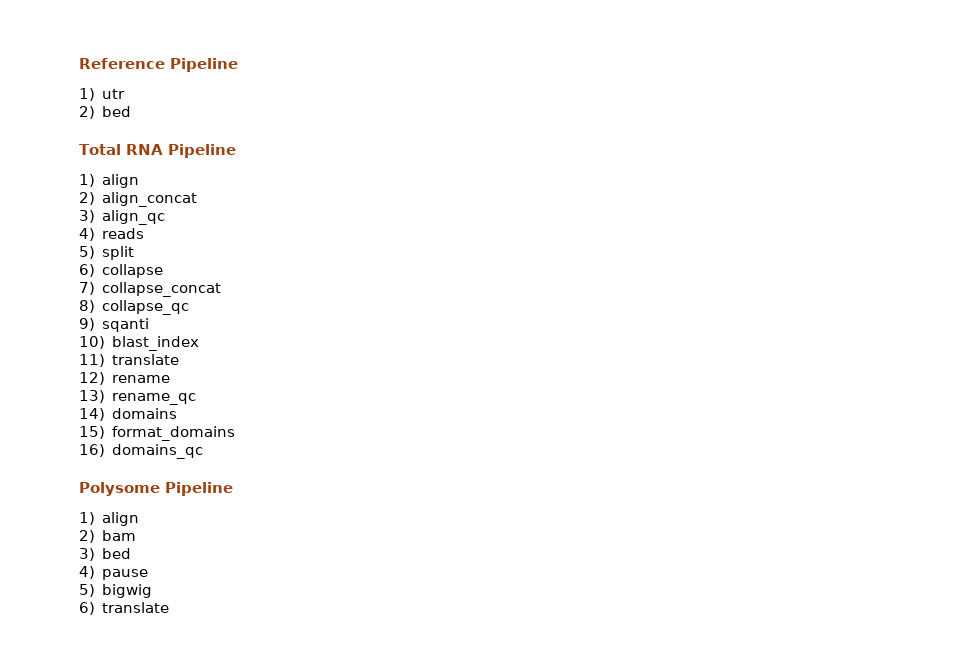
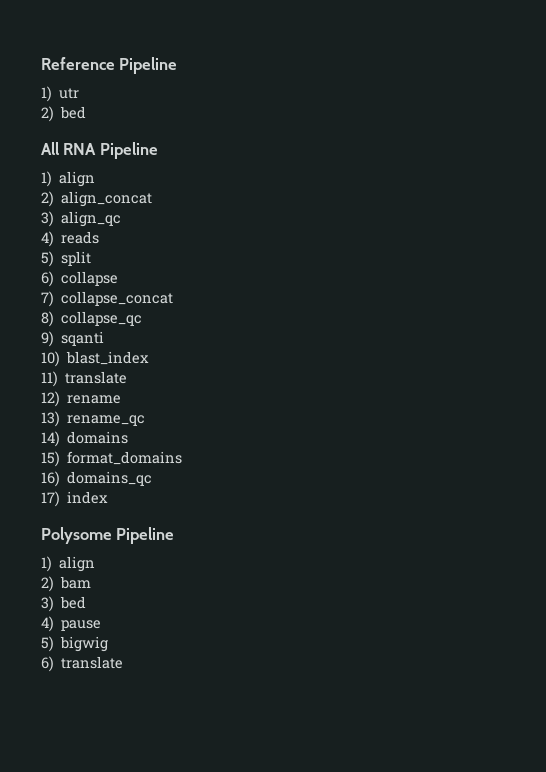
[79,144,121,155] Total -> [41,142,59,155] All
(204, 451) none -> [41,491,109,507] // 17) index

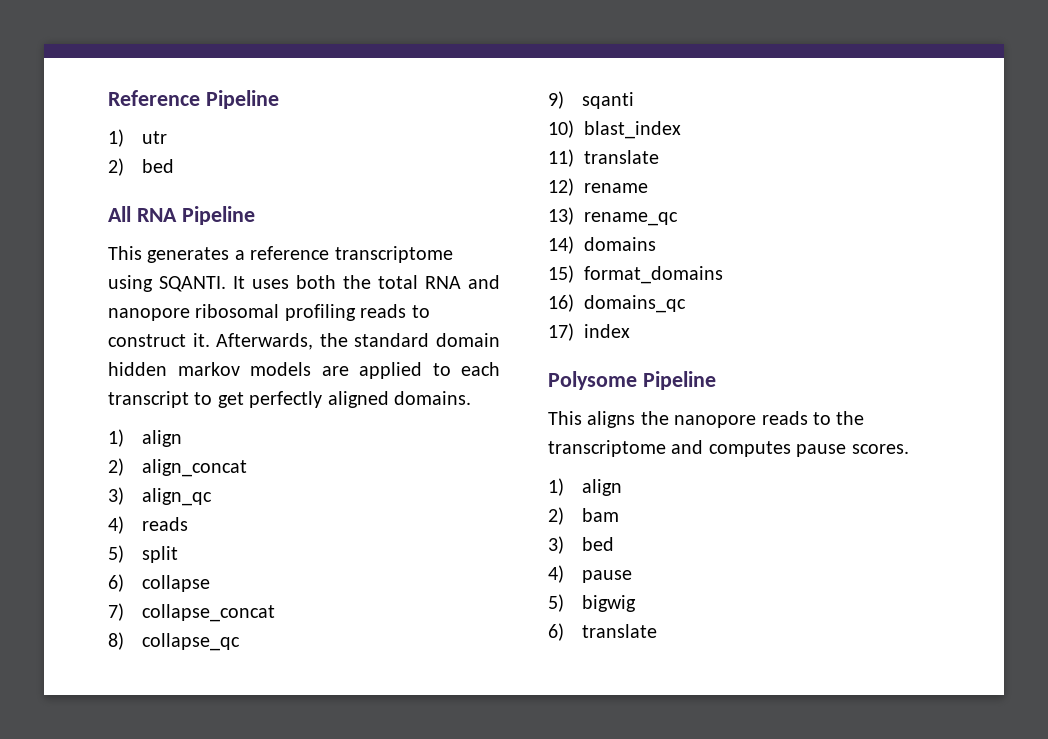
(158, 150) none -> [108,246,453,263] [108,275,500,292] [108,304,430,321] [108,333,500,350] [108,362,500,379] [108,391,471,408] // This generates a reference transcriptome using SQANTI. It uses both the total RNA and nanopore ribosomal profiling reads to construct it. Afterwards, the standard domain hidden markov models are applied to each transcript to get perfectly aligned domains.
(175, 535) none -> [548,411,865,428] [548,440,909,457] // This aligns the nanopore reads to the transcriptome and computes pause scores.

